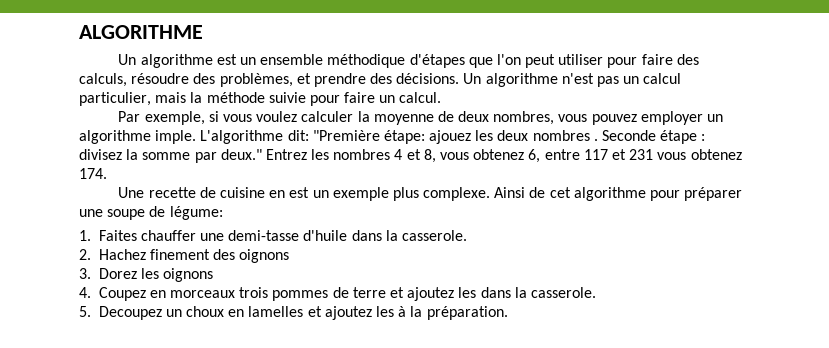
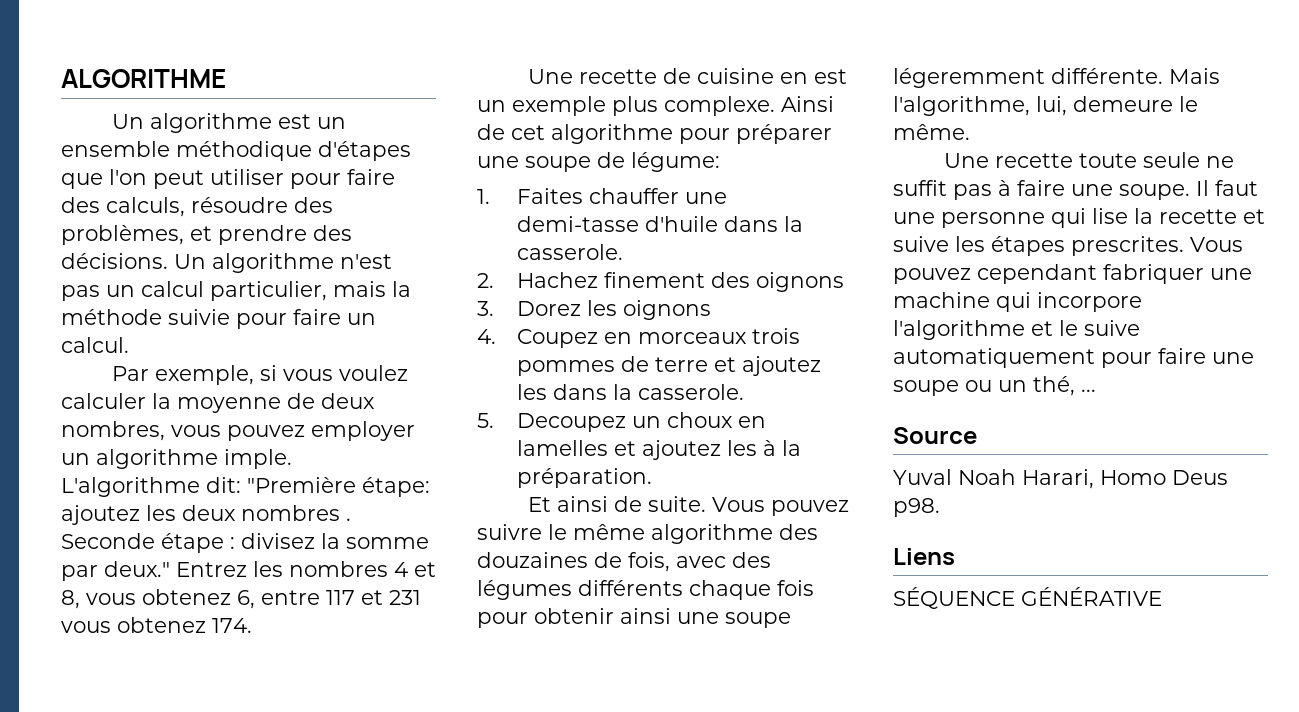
[429,130,472,144] ajouez -> [61,505,140,525] ajoutez
(508, 313) none -> [527,496,849,516] [477,524,818,544] [477,552,771,572] [477,580,814,600] [477,608,791,628] [893,68,1220,88] [893,96,1198,116] [893,124,970,140] [943,152,1234,168] [893,180,1258,200] [893,208,1265,228] [893,236,1243,256] [893,264,1252,284] [893,292,1142,312] [893,320,1140,340] [893,348,1254,368] [893,376,1096,396] [893,427,977,444] [893,469,1228,489] [893,498,940,517] [893,548,955,565] [893,587,1162,609] // Et ainsi de suite. Vous pouvez suivre le même algorithme des douzaines de fois, avec des légumes différents chaque fois pour obtenir ainsi une soupe légeremment différente. Mais l'algorithme, lui, demeure le même. // Une recette toute seule ne suffit pas à faire une soupe. Il faut une personne qui lise la recette et suive les étapes prescrites. Vous pouvez cependant fabriquer une machine qui incorpore l'algorithme et le suive automatiquement pour faire une soupe ou un thé, ... // Source // Yuval Noah Harari, Homo Deus p98. // Liens // SÉQUENCE GÉNÉRATIVE

